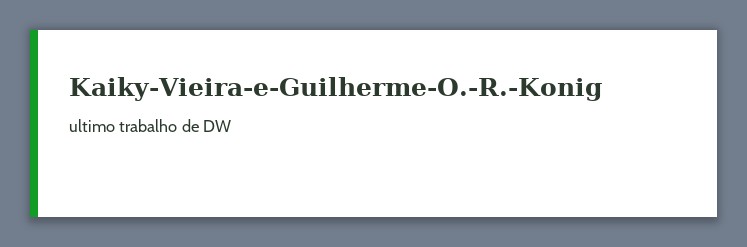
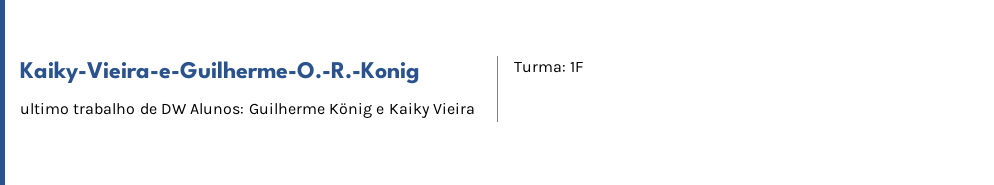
(232, 126) none -> [190,102,475,118] [514,61,584,73] Alunos: Guilherme König e Kaiky Vieira Turma: 1F

